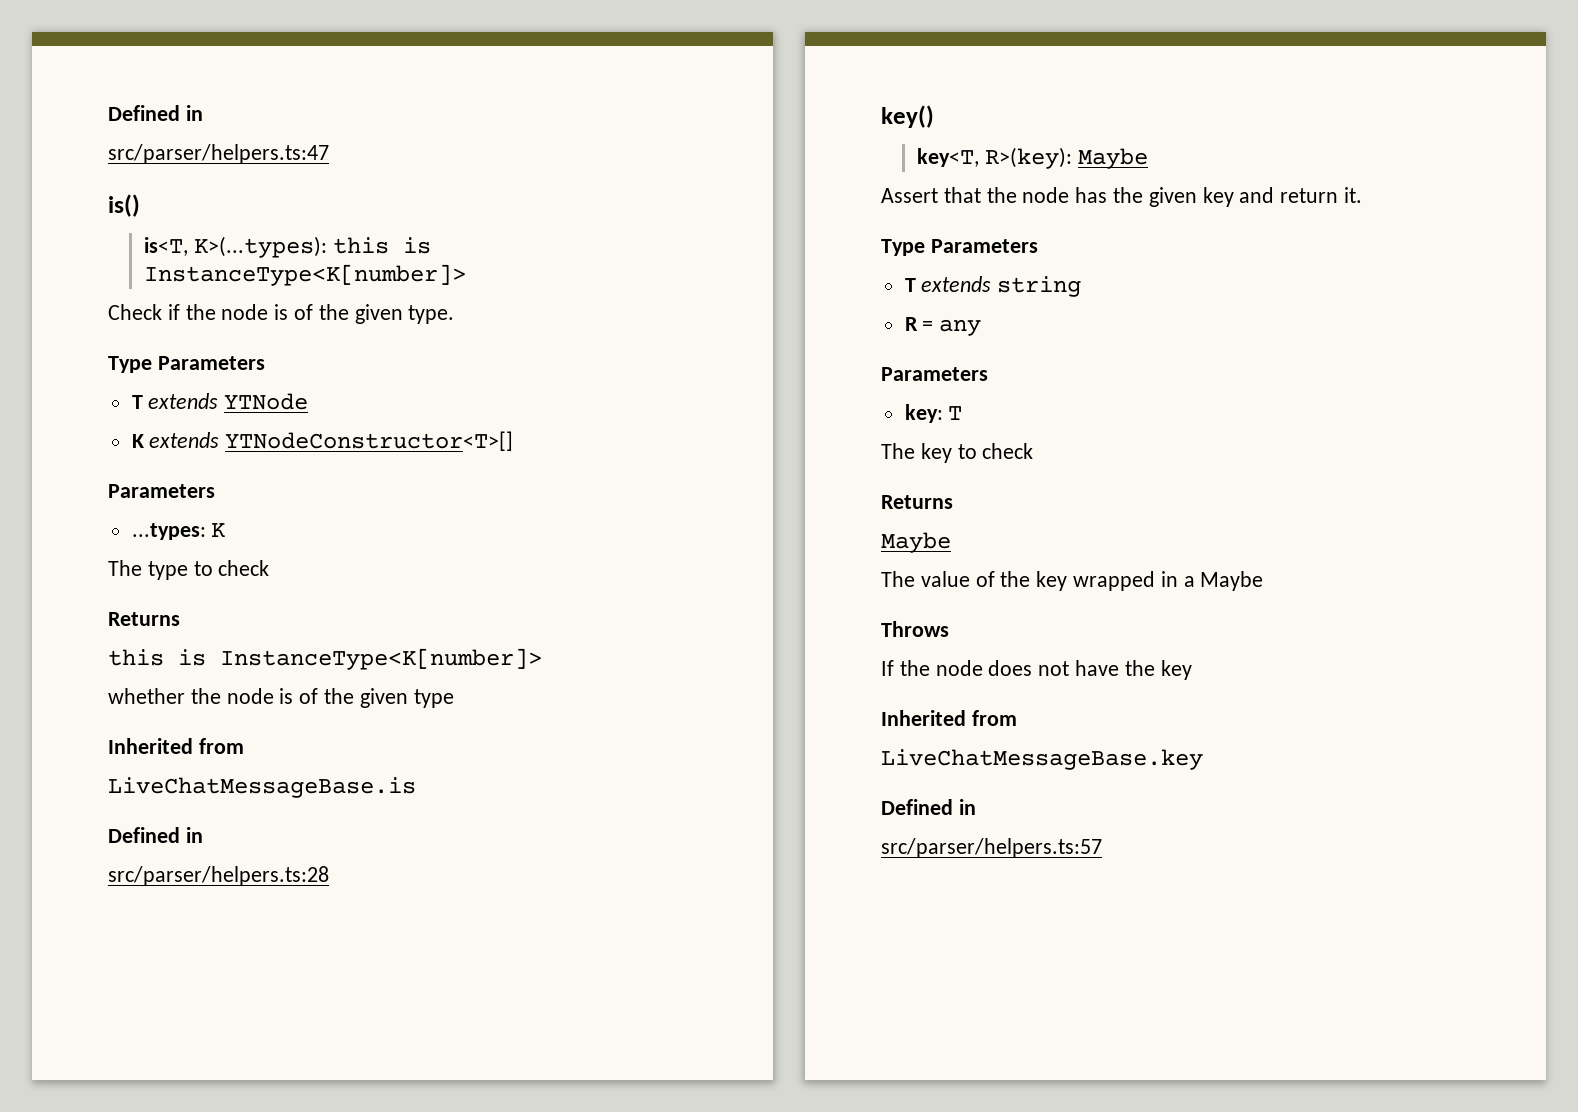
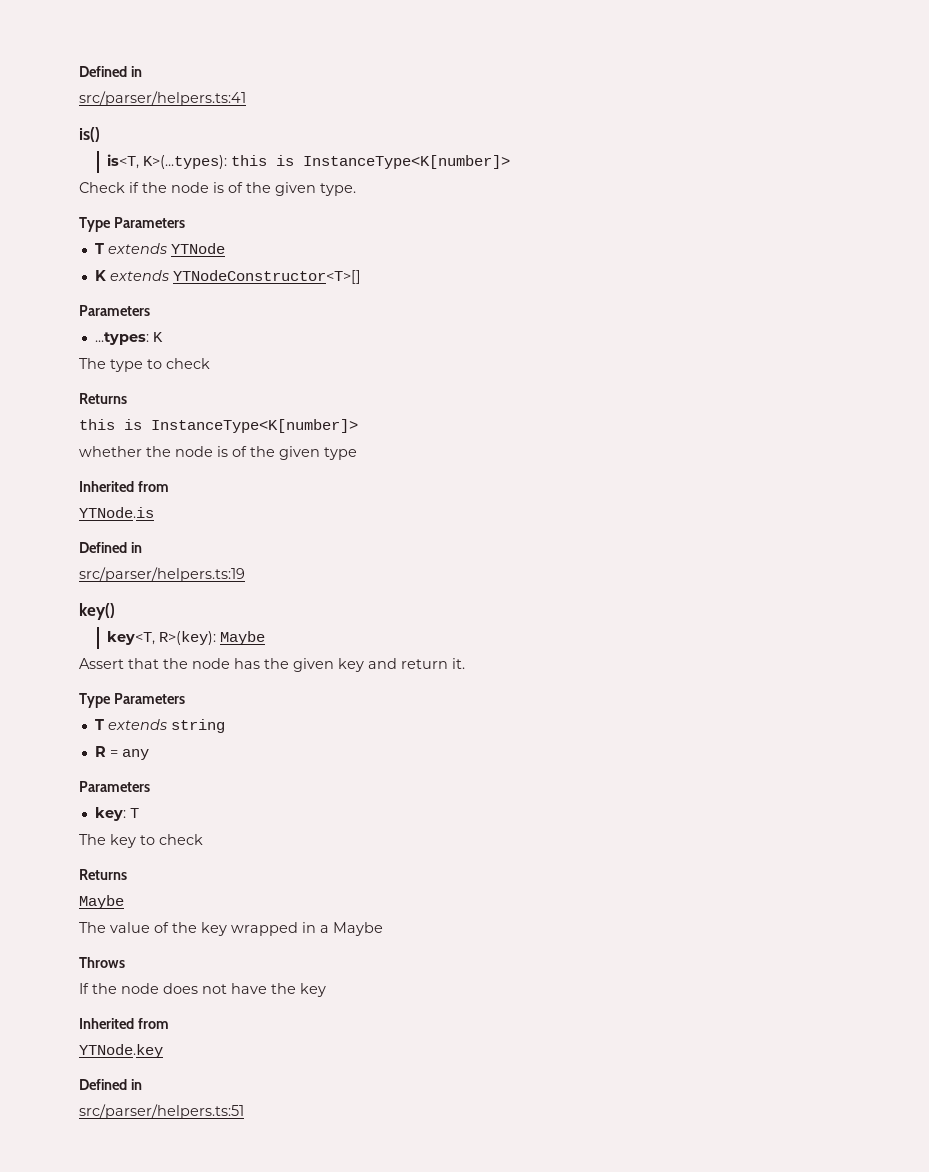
[108,105,203,121] [108,144,329,164] Defined in // src/parser/helpers.ts:47 -> [79,66,142,77] [79,91,246,106] Defined in // src/parser/helpers.ts:41
[108,777,416,798] [108,827,203,843] [108,866,329,886] LiveChatMessageBase.is // Defined in // src/parser/helpers.ts:28 -> [79,507,154,518] [79,542,142,553] [79,567,245,582] YTNode.is // Defined in // src/parser/helpers.ts:19
[881,749,1203,770] [881,799,976,815] [881,838,1102,858] LiveChatMessageBase.key // Defined in // src/parser/helpers.ts:57 -> [79,1044,163,1058] [79,1079,142,1090] [79,1104,244,1119] YTNode.key // Defined in // src/parser/helpers.ts:51

